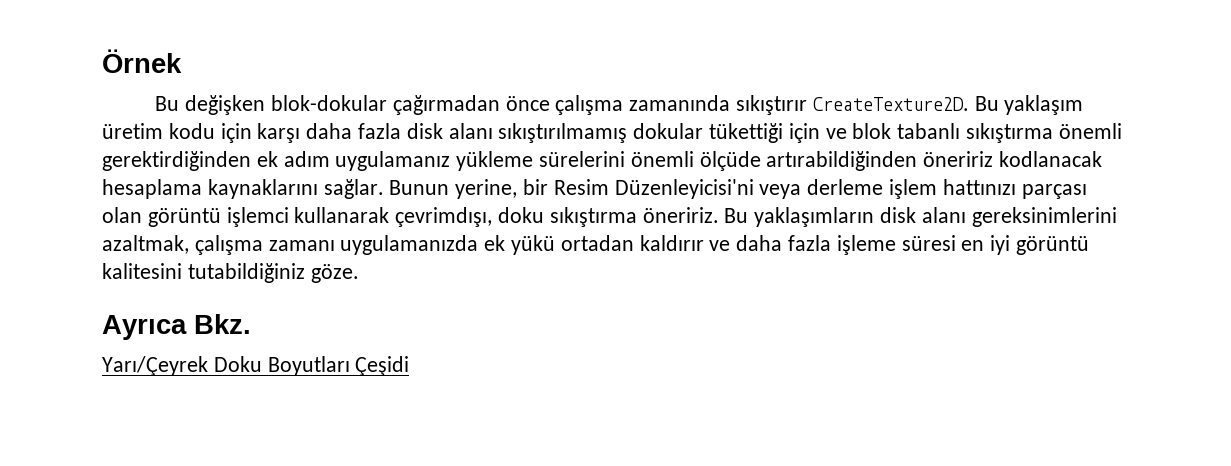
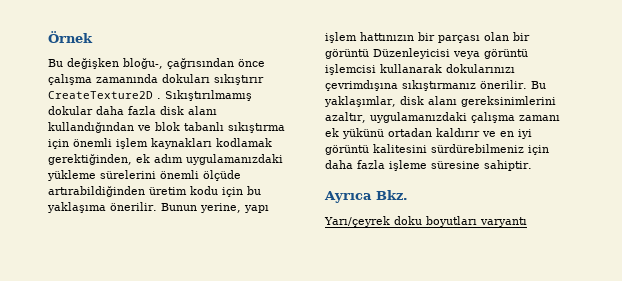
[270,95,500,115] blok-dokular çağırmadan -> [123,58,234,69] bloğu-, çağrısından
[735,95,1084,115] [102,123,1122,143] [102,151,251,171] sıkıştırır CreateTexture2D. Bu yaklaşım üretim kodu için karşı daha fazla disk alanı sıkıştırılmamış dokular tükettiği için ve blok tabanlı sıkıştırma önemli gerektirdiğinden -> [162,74,264,85] [48,90,252,101] [48,106,217,115] [48,122,285,133] [48,138,272,149] [48,154,132,165] dokuları sıkıştırır CreateTexture2D . Sıkıştırılmamış dokular daha fazla disk alanı kullandığından ve blok tabanlı sıkıştırma için önemli işlem kaynakları kodlamak gerektiğinden,
[335,151,451,171] uygulamanız -> [186,154,283,165] uygulamanızdaki
[923,151,1103,167] [102,179,1087,199] [102,207,1117,227] [102,235,1090,255] [102,263,359,283] [102,314,251,340] [102,356,410,376] öneririz kodlanacak hesaplama kaynaklarını sağlar. Bunun yerine, bir Resim Düzenleyicisi'ni veya derleme işlem hattınızı parçası olan görüntü işlemci kullanarak çevrimdışı, doku sıkıştırma öneririz. Bu yaklaşımların disk alanı gereksinimlerini azaltmak, çalışma zamanı uygulamanızda ek yükü ortadan kaldırır ve daha fazla işleme süresi en iyi görüntü kalitesini tutabildiğiniz göze. // Ayrıca Bkz. // Yarı/Çeyrek Doku Boyutları Çeşidi -> [149,186,261,197] [47,202,269,213] [325,32,530,43] [325,48,528,59] [325,64,515,75] [325,80,546,91] [324,96,556,107] [325,112,560,123] [325,128,532,139] [325,144,549,155] [325,160,532,171] [324,190,408,203] [324,216,527,227] üretim kodu için bu yaklaşıma önerilir. Bunun yerine, yapı işlem hattınızın bir parçası olan bir görüntü Düzenleyicisi veya görüntü işlemcisi kullanarak dokularınızı çevrimdışına sıkıştırmanız önerilir. Bu yaklaşımlar, disk alanı gereksinimlerini azaltır, uygulamanızdaki çalışma zamanı ek yükünü ortadan kaldırır ve en iyi görüntü kalitesini sürdürebilmeniz için daha fazla işleme süresine sahiptir. // Ayrıca Bkz. // Yarı/çeyrek doku boyutları varyantı

